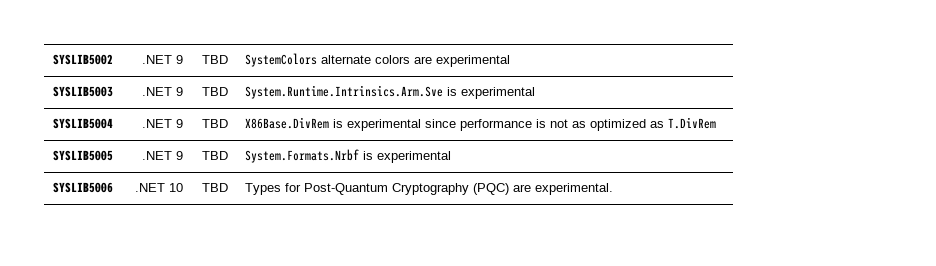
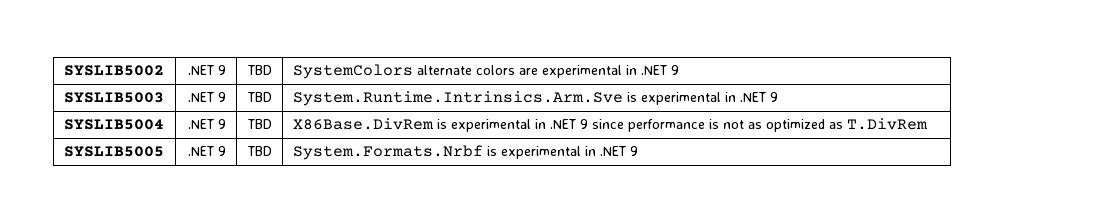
(511, 61) none -> [625,65,679,75] in .NET 9
(536, 93) none -> [724,92,778,102] in .NET 9
(422, 125) none -> [534,119,588,129] in .NET 9
[53,182,114,193] [134,183,183,192] [201,183,228,192] [245,183,614,195] // SYSLIB5006 | .NET 10 | TBD | Types for Post-Quantum Cryptography (PQC) are experimental. -> [584,146,638,156] in .NET 9

